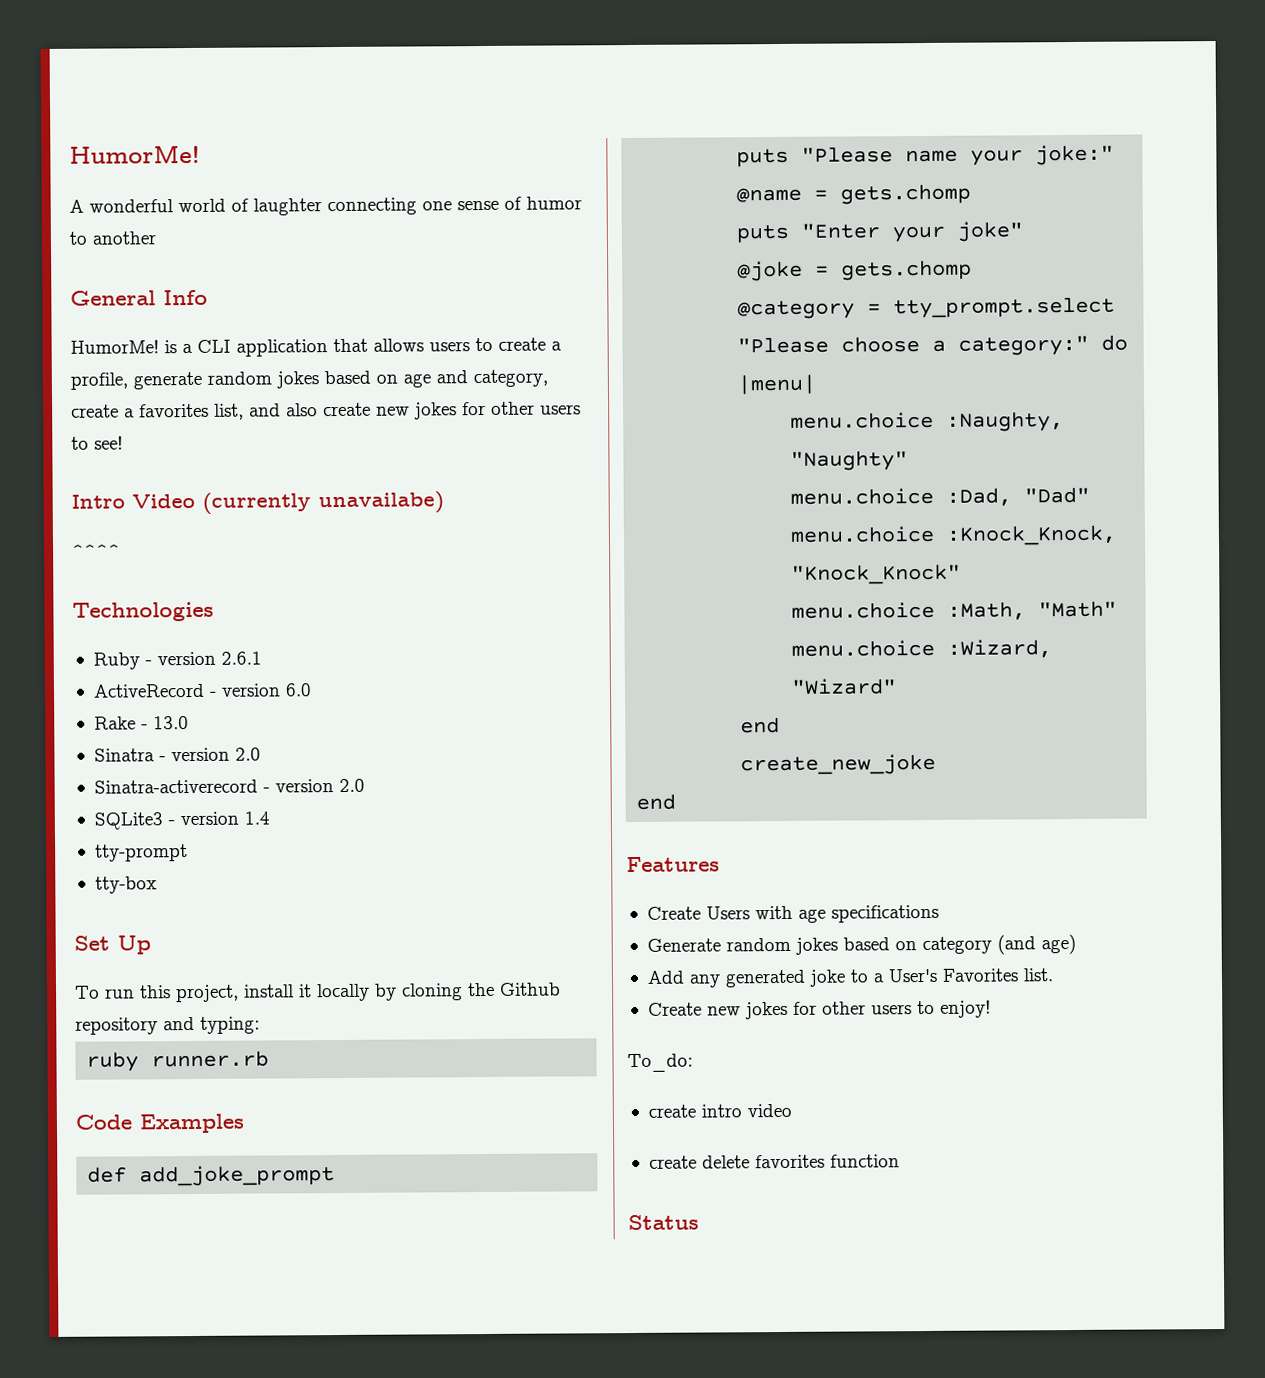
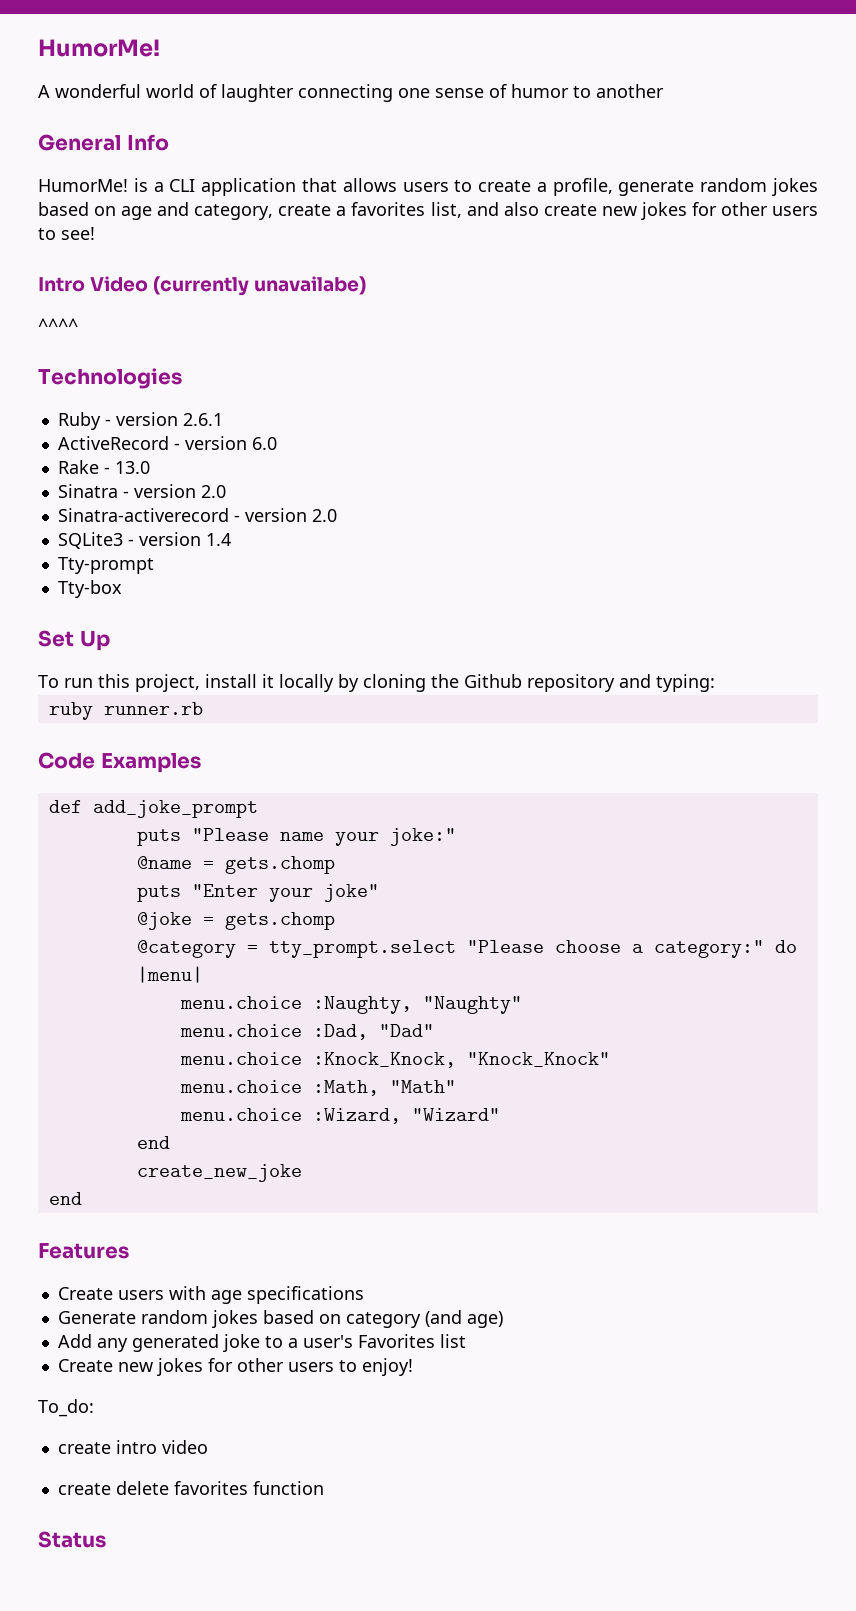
[94,844,188,862] [94,876,157,894] tty-prompt // tty-box -> [57,557,154,574] [57,580,122,598] Tty-prompt // Tty-box
[705,906,750,920] Users -> [117,1290,164,1300] users
[887,968,1053,983] User's Favorites list. -> [302,1334,466,1348] user's Favorites list

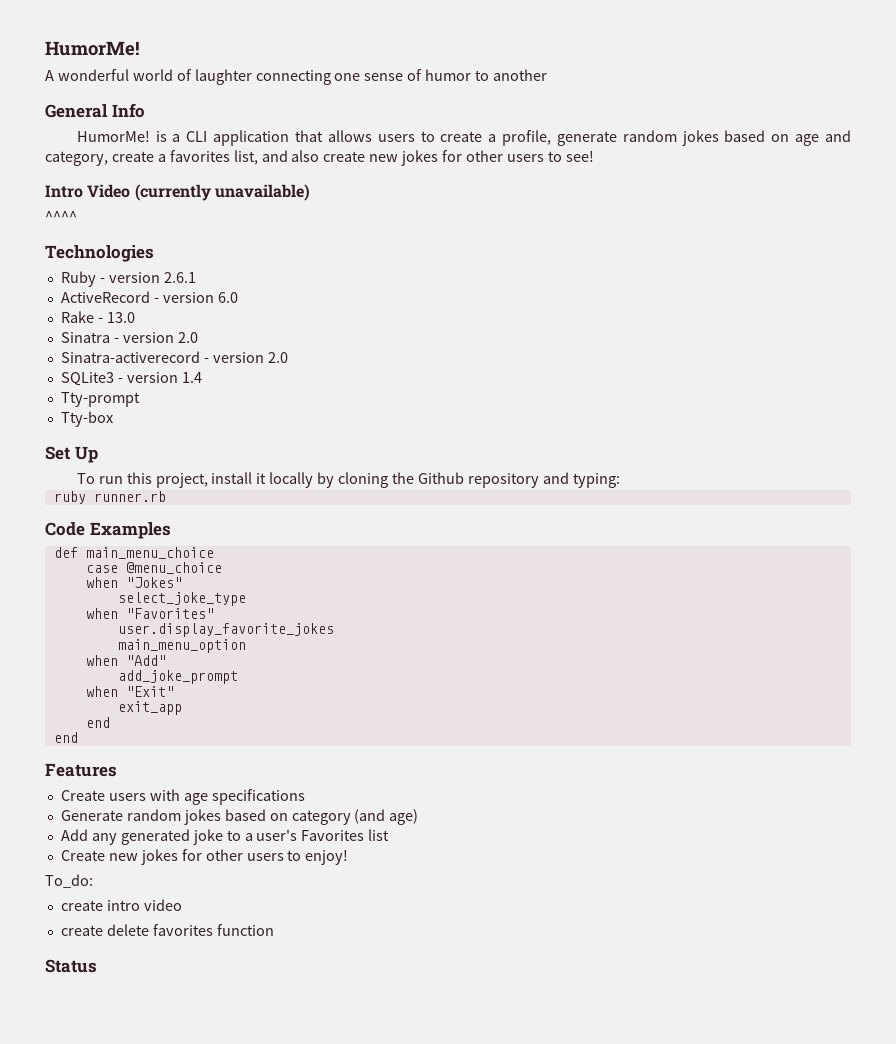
[254,276,367,295] unavailabe) -> [214,184,310,201] unavailable)
[92,800,258,818] [136,828,456,846] [136,856,335,874] [136,884,379,902] [136,912,335,930] [136,940,797,958] [136,966,203,983] [179,996,522,1014] [179,1024,434,1040] [179,1052,610,1068] [179,1080,456,1096] [179,1108,500,1124] [136,1136,170,1149] [136,1164,302,1182] add_joke_prompt // puts "Please name your joke:" // @name = gets.chomp // puts "Enter your joke" // @joke = gets.chomp // @category = tty_prompt.select "Please choose a category:" do |menu| // menu.choice :Naughty, "Naughty" // menu.choice :Dad, "Dad" // menu.choice :Knock_Knock, "Knock_Knock" // menu.choice :Math, "Math" // menu.choice :Wizard, "Wizard" // end // create_new_joke -> [85,547,214,559] [85,562,222,574] [85,577,182,588] [117,592,246,606] [85,608,214,619] [117,623,334,637] [117,639,246,653] [85,655,166,666] [117,670,238,684] [85,686,174,697] [117,701,182,715] [85,717,110,728] main_menu_choice // case @menu_choice // when "Jokes" // select_joke_type // when "Favorites" // user.display_favorite_jokes // main_menu_option // when "Add" // add_joke_prompt // when "Exit" // exit_app // end

